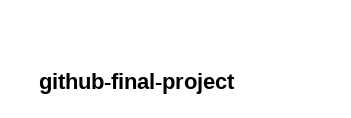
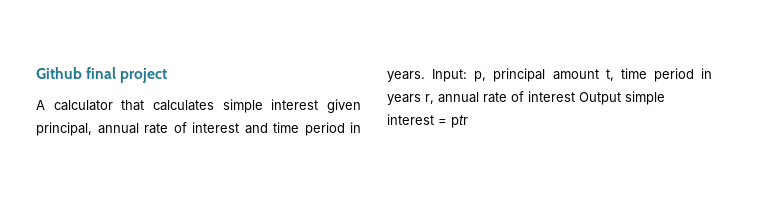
[39,73,235,94] github-final-project -> [36,67,168,83] [36,99,361,113] [36,122,361,136] [387,68,712,82] [387,91,665,105] [387,114,468,128] Github final project // A calculator that calculates simple interest given principal, annual rate of interest and time period in years. Input: p, principal amount t, time period in years r, annual rate of interest Output simple interest = ptr

